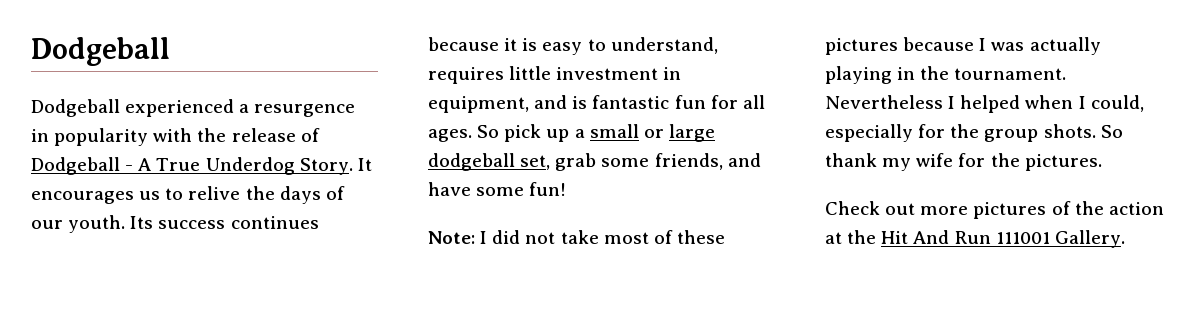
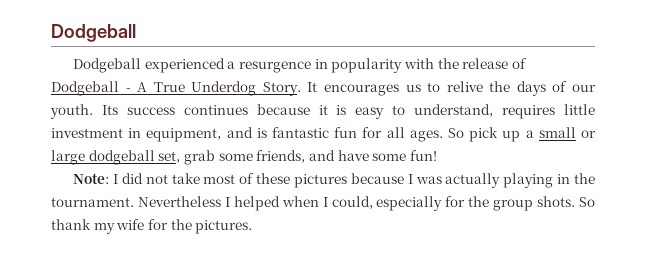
[825,201,1164,219] [825,230,1125,248] // Check out more pictures of the action at the Hit And Run 111001 Gallery. -> (253, 227) none

